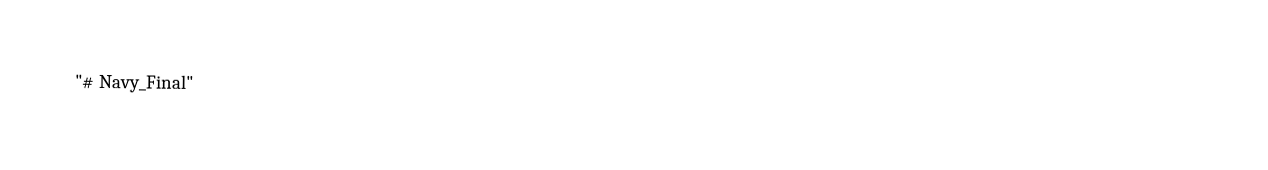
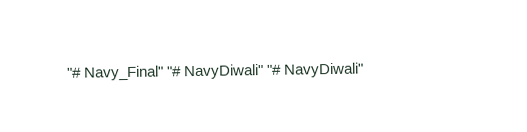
(195, 83) none -> [166,62,365,80] "# NavyDiwali" "# NavyDiwali"

